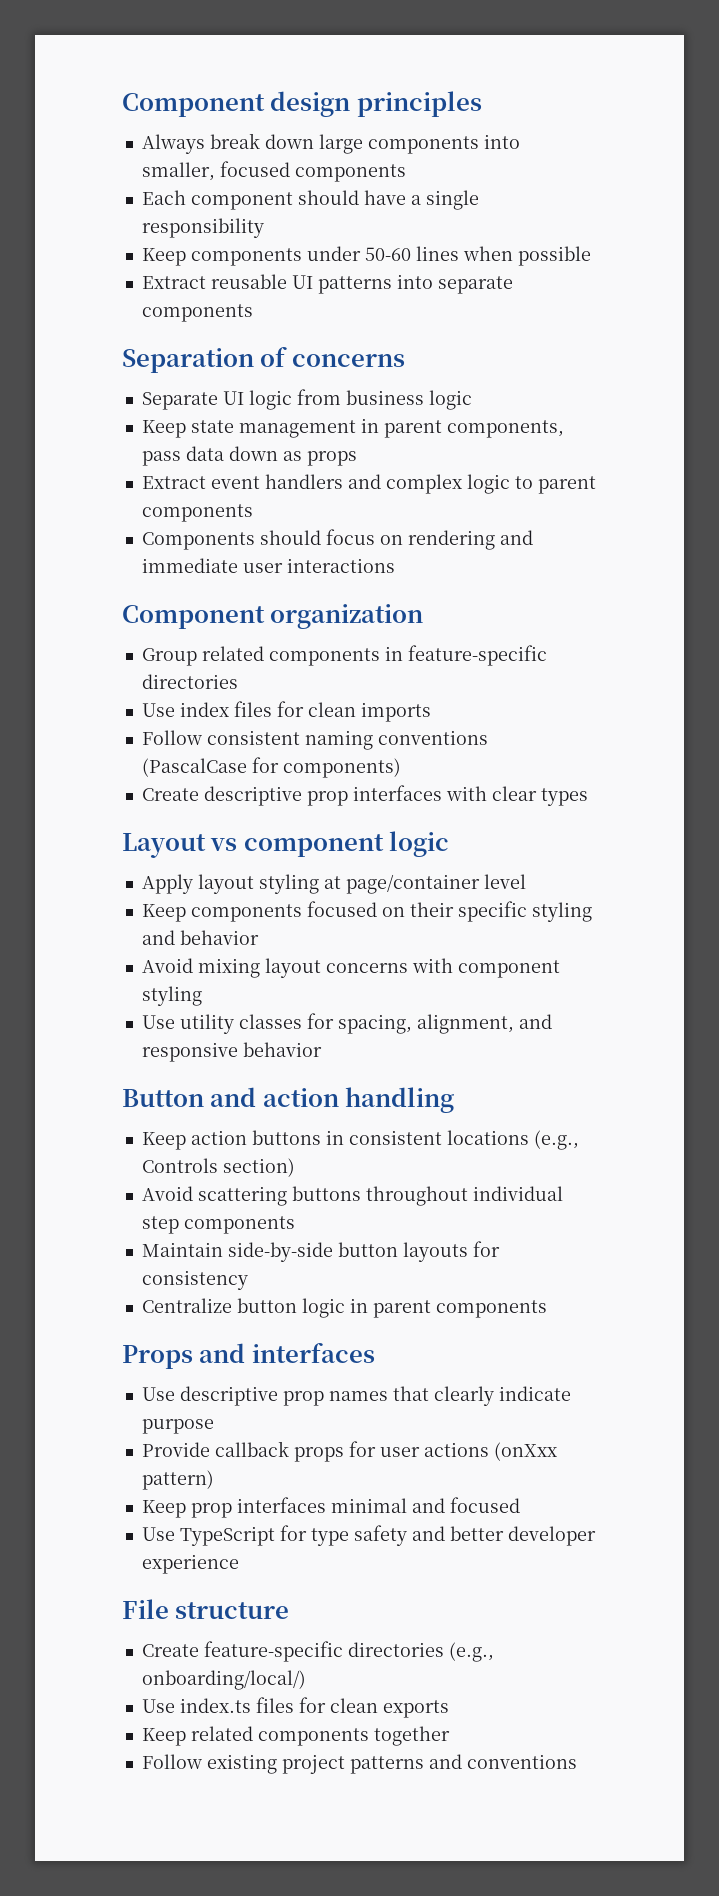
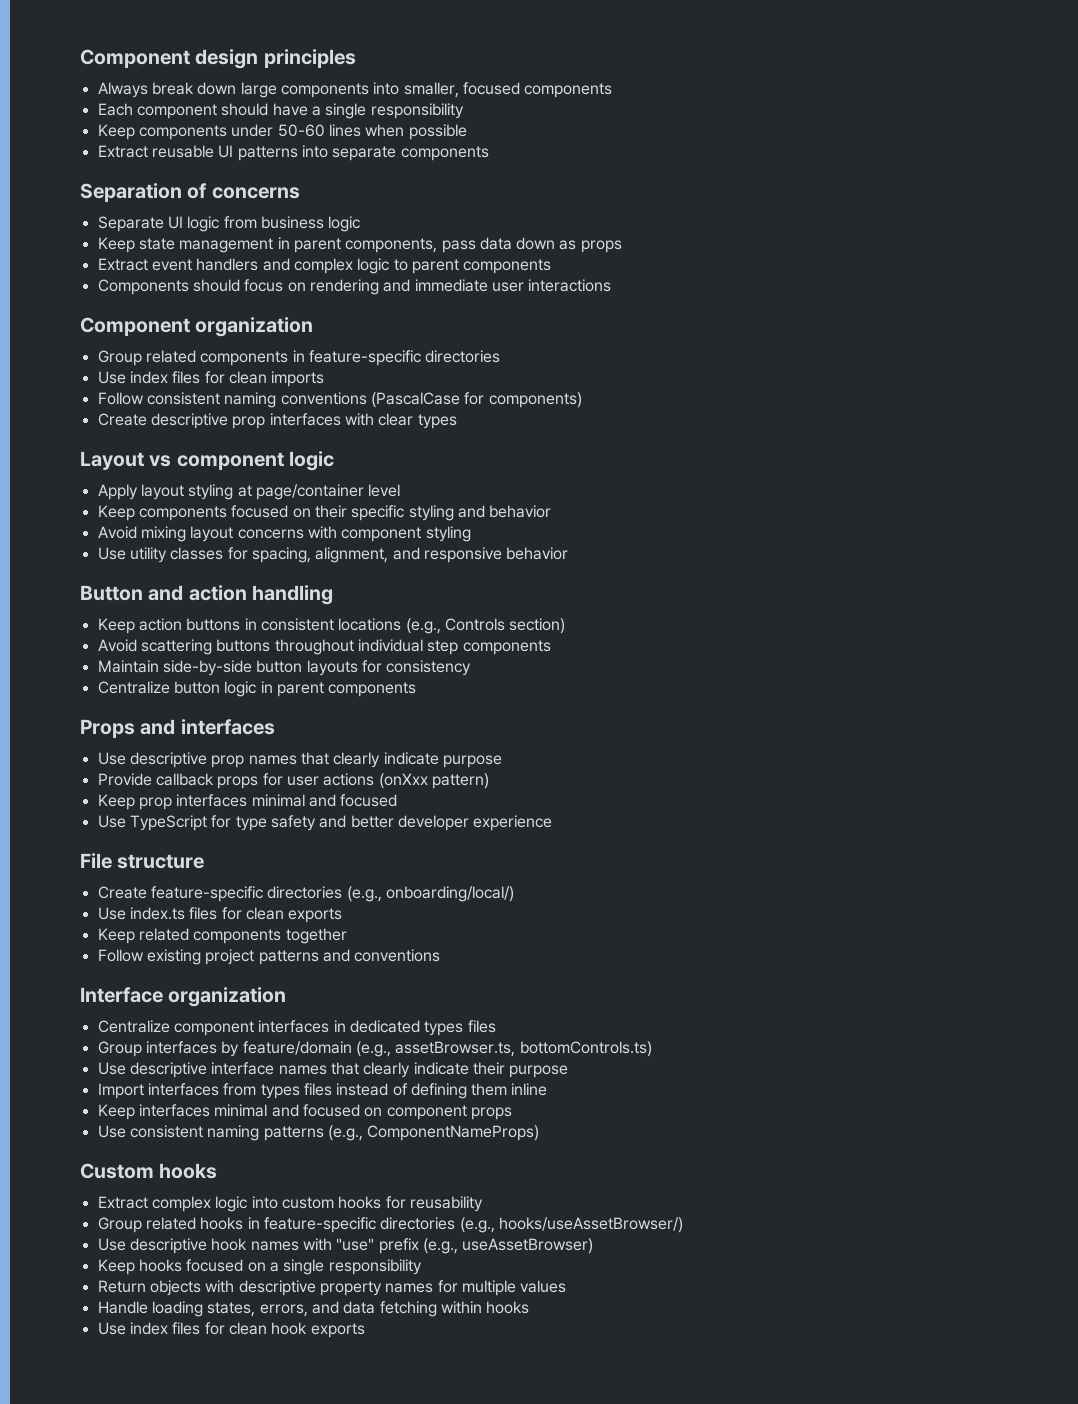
(577, 1761) none -> [80,987,287,1007] [97,1020,496,1036] [97,1041,652,1057] [97,1062,569,1078] [97,1083,548,1099] [97,1104,512,1120] [97,1125,540,1141] [80,1163,218,1179] [97,1196,483,1212] [97,1217,683,1233] [97,1238,594,1254] [97,1259,422,1275] [97,1280,567,1296] [97,1301,530,1317] [97,1322,365,1338] // Interface organization // Centralize component interfaces in dedicated types files // Group interfaces by feature/domain (e.g., assetBrowser.ts, bottomControls.ts) // Use descriptive interface names that clearly indicate their purpose // Import interfaces from types files instead of defining them inline // Keep interfaces minimal and focused on component props // Use consistent naming patterns (e.g., ComponentNameProps) // Custom hooks // Extract complex logic into custom hooks for reusability // Group related hooks in feature-specific directories (e.g., hooks/useAssetBrowser/) // Use descriptive hook names with "use" prefix (e.g., useAssetBrowser) // Keep hooks focused on a single responsibility // Return objects with descriptive property names for multiple values // Handle loading states, errors, and data fetching within hooks // Use index files for clean hook exports

